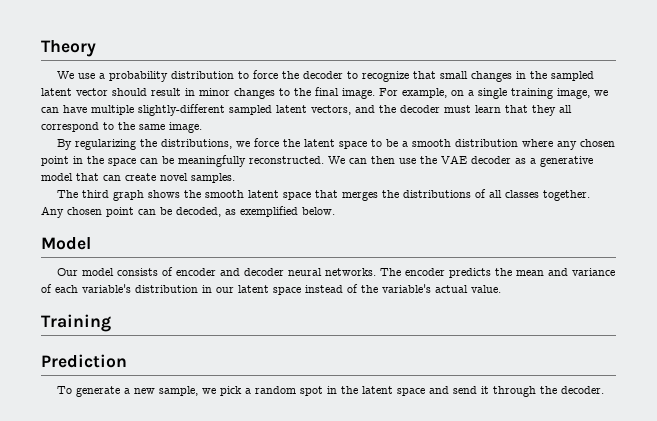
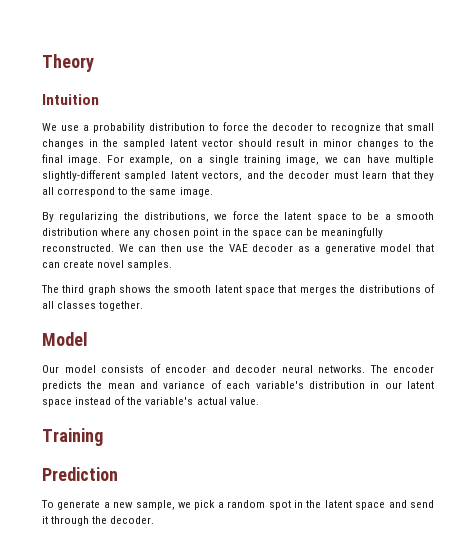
(96, 48) none -> [42,94,99,105] // Intuition
[41,206,335,218] Any chosen point can be decoded, as exemplified below. -> (144, 306) none

